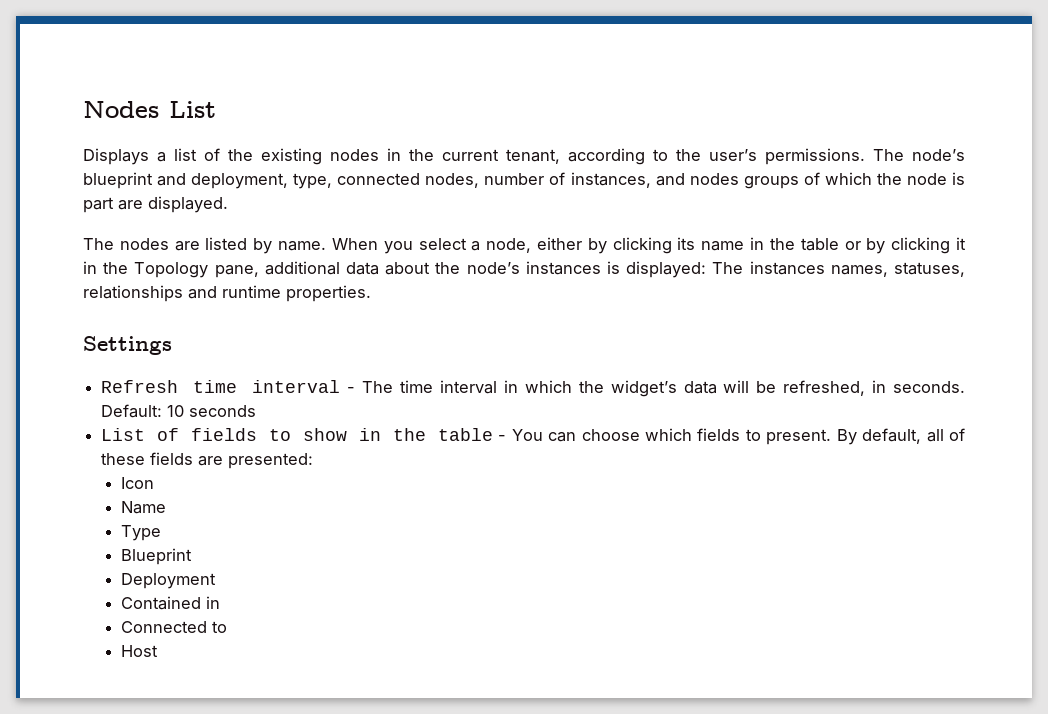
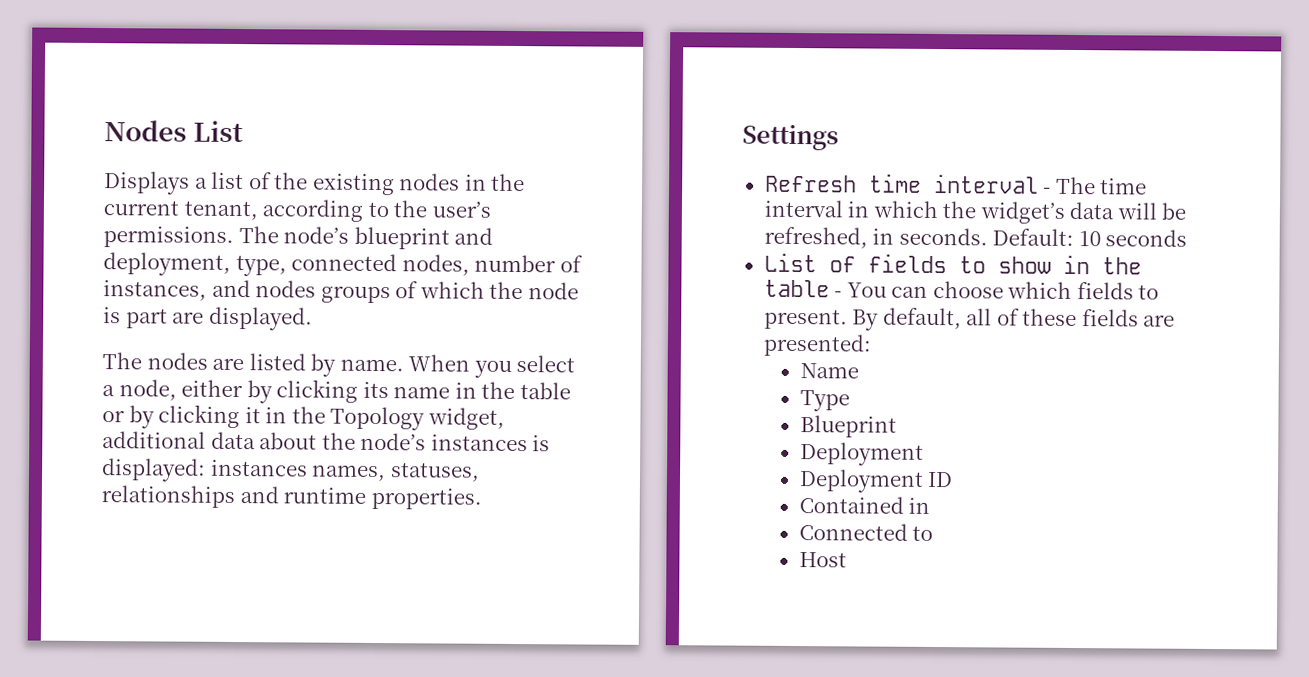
[214,265,259,278] pane, -> [427,407,505,430] widget,
[712,262,744,274] The -> (206, 470) none
[120,477,154,489] // Icon -> (872, 345) none
(216, 581) none -> [798,469,954,493] // Deployment ID

